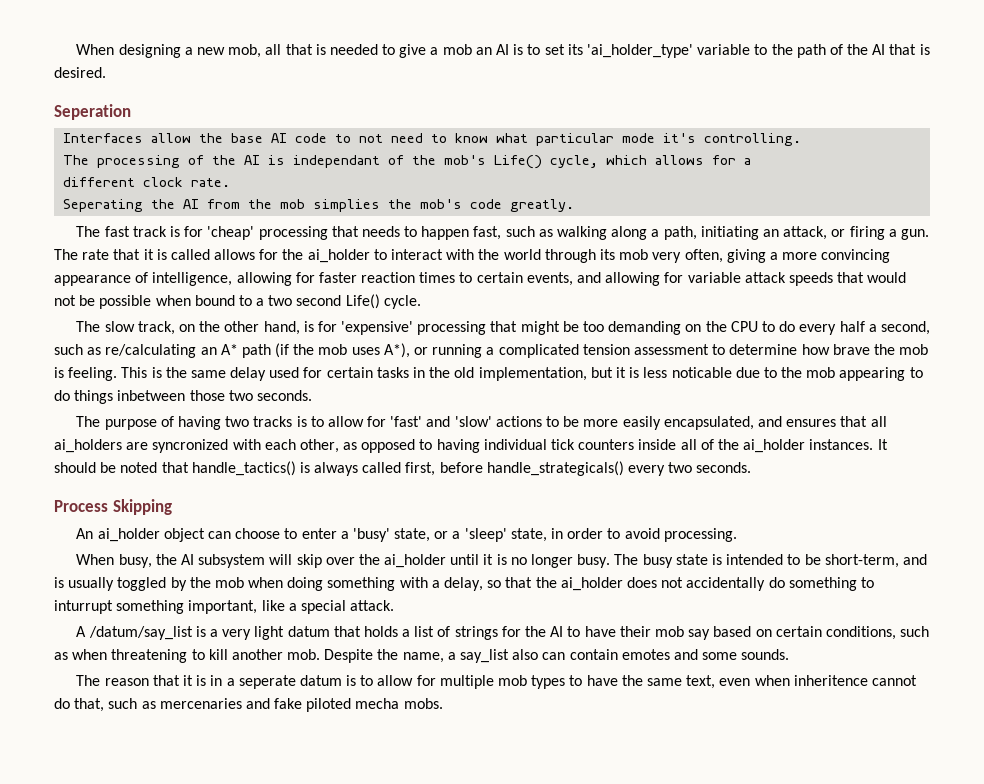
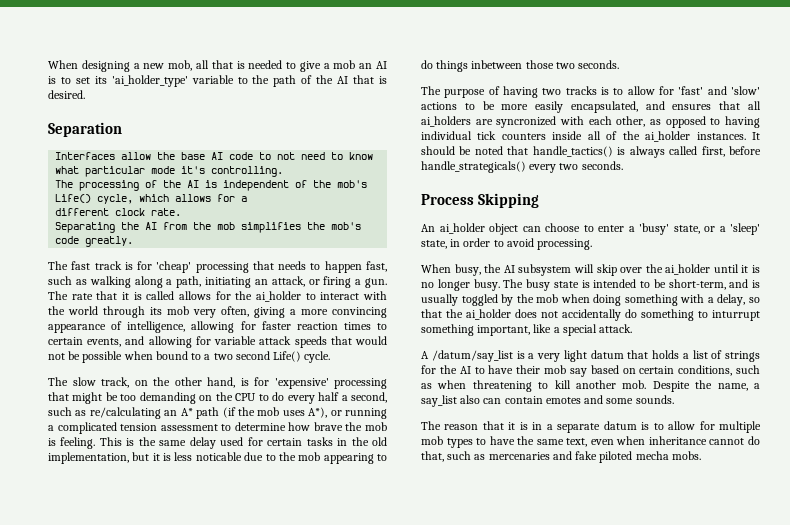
[54,104,131,120] Seperation -> [48,122,122,137] Separation
[293,155,381,168] independant -> [223,180,290,191] independent
[63,199,144,212] Seperating -> [55,222,116,233] Separating
[313,199,381,212] simplies -> [241,222,302,233] simplifies
[238,675,296,689] seperate -> [557,423,601,433] separate
[793,675,868,686] inheritence -> [648,436,707,445] inheritance

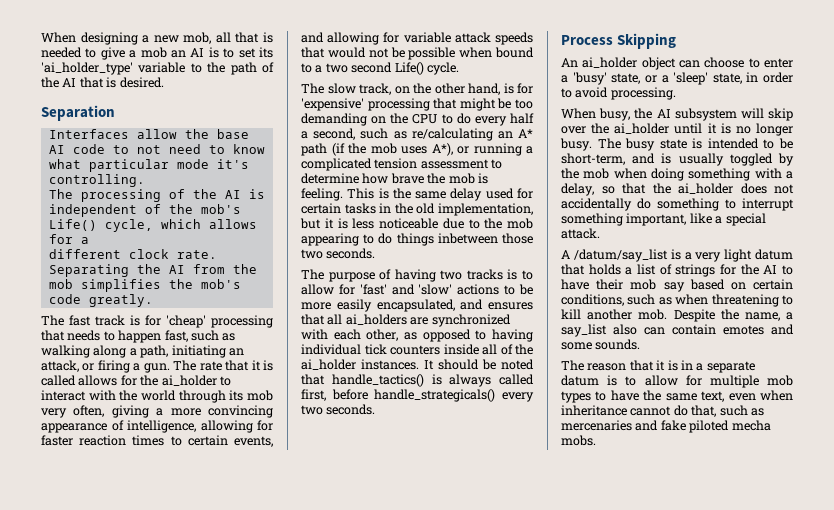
[195,452,242,461] noticable -> [379,218,438,229] noticeable
[496,116,557,128] syncronized -> [431,314,511,327] synchronized
[712,310,760,321] inturrupt -> [742,198,794,211] interrupt

